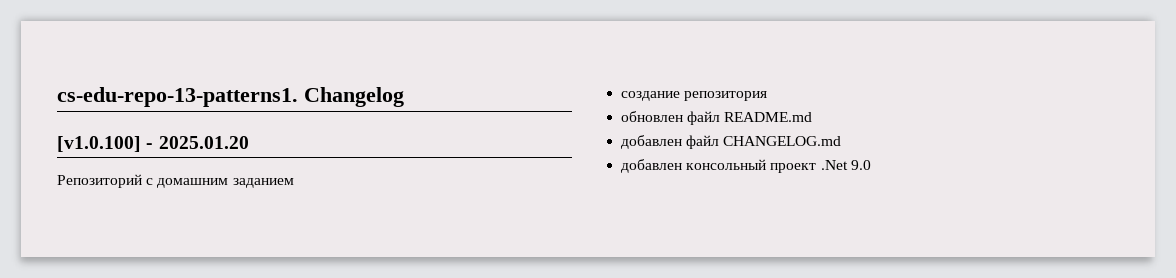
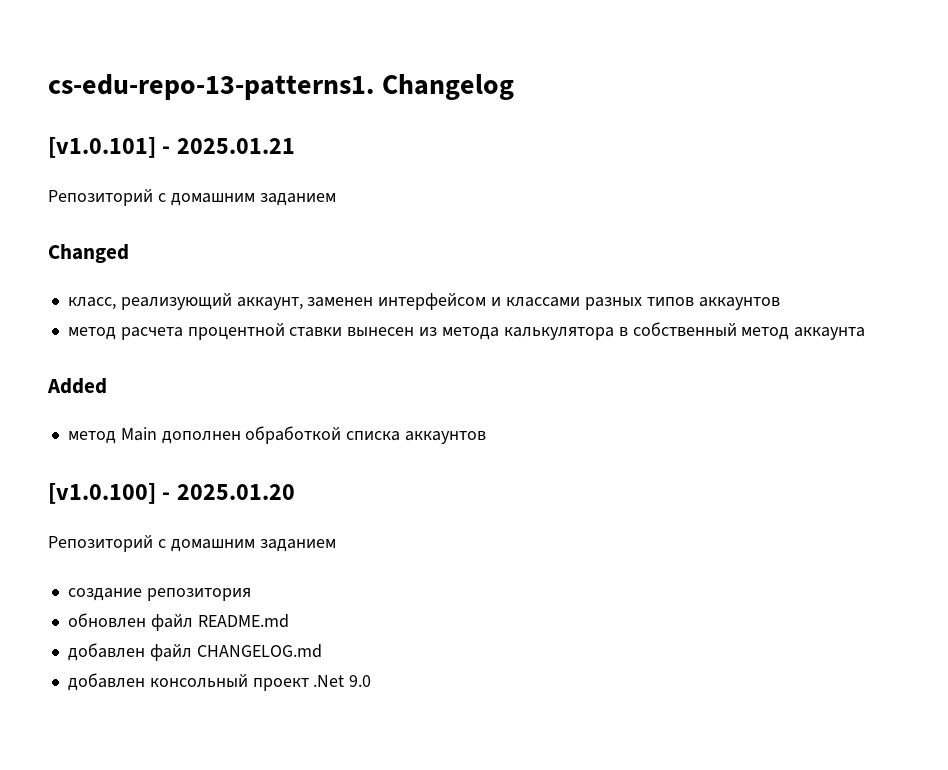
(404, 97) none -> [48,137,295,158] [48,189,336,206] [48,244,129,263] [67,293,780,310] [67,322,866,340] [47,378,107,394] [67,426,487,444] // [v1.0.101] - 2025.01.21 // Репозиторий с домашним заданием // Changed // класс, реализующий аккаунт, заменен интерфейсом и классами разных типов аккаунтов // метод расчета процентной ставки вынесен из метода калькулятора в собственный метод аккаунта // Added // метод Main дополнен обработкой списка аккаунтов

